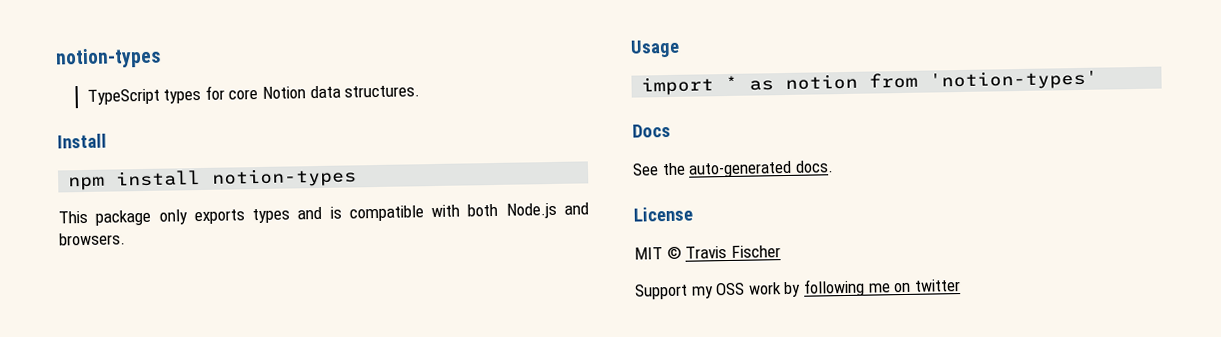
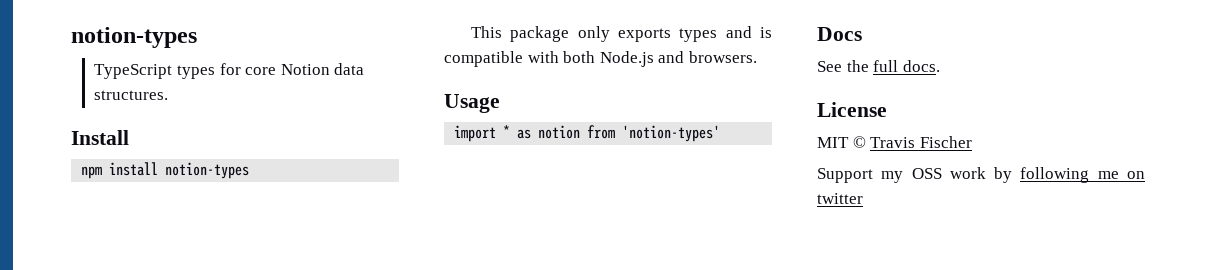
[688,160,793,178] auto-generated -> [873,60,899,72] full

